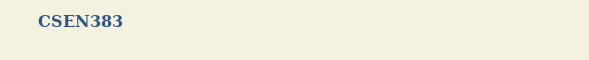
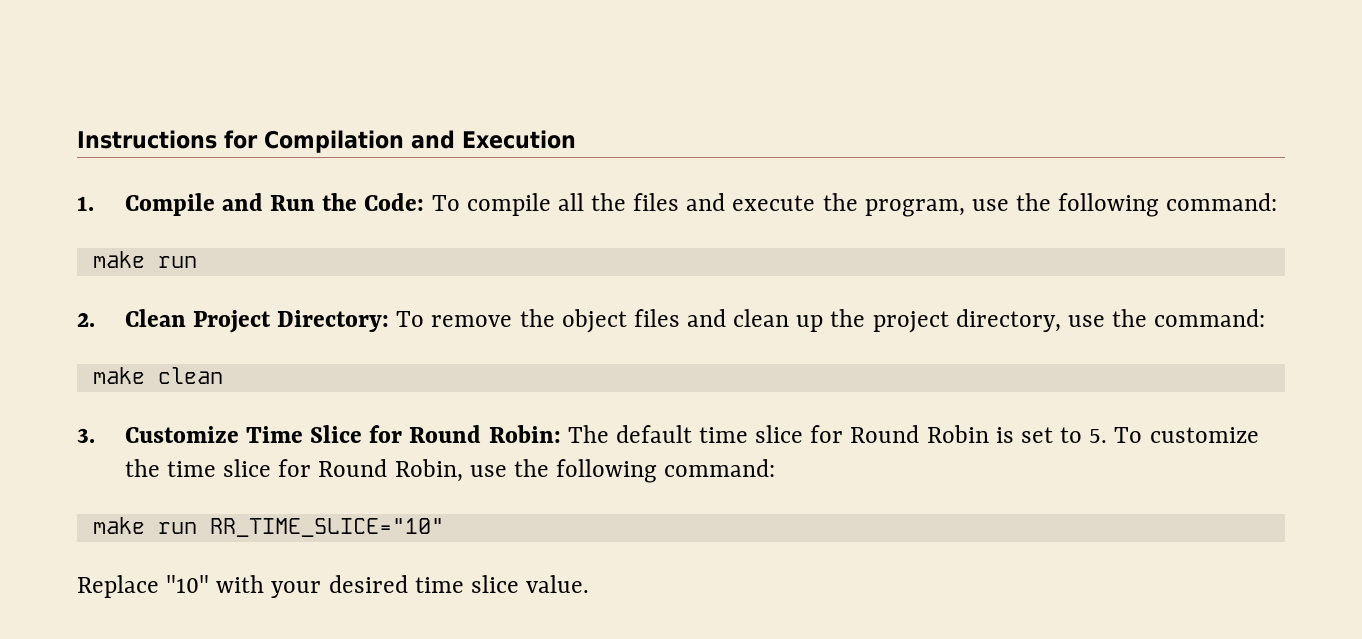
[38,15,123,27] CSEN383 -> [77,130,576,153] [77,193,1278,217] [92,251,197,268] [77,309,1266,333] [92,367,223,384] [77,425,1259,443] [124,459,776,483] [92,517,444,537] [77,575,590,598] Instructions for Compilation and Execution // 1. Compile and Run the Code: To compile all the files and execute the program, use the following command: // make run // 2. Clean Project Directory: To remove the object files and clean up the project directory, use the command: // make clean // 3. Customize Time Slice for Round Robin: The default time slice for Round Robin is set to 5. To customize the time slice for Round Robin, use the following command: // make run RR_TIME_SLICE="10" // Replace "10" with your desired time slice value.

